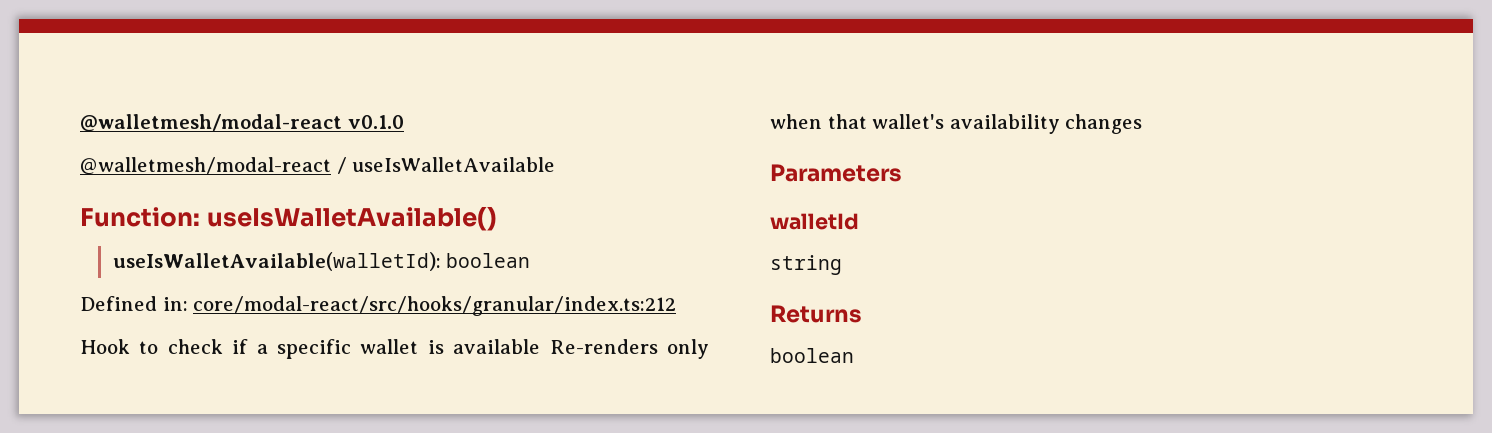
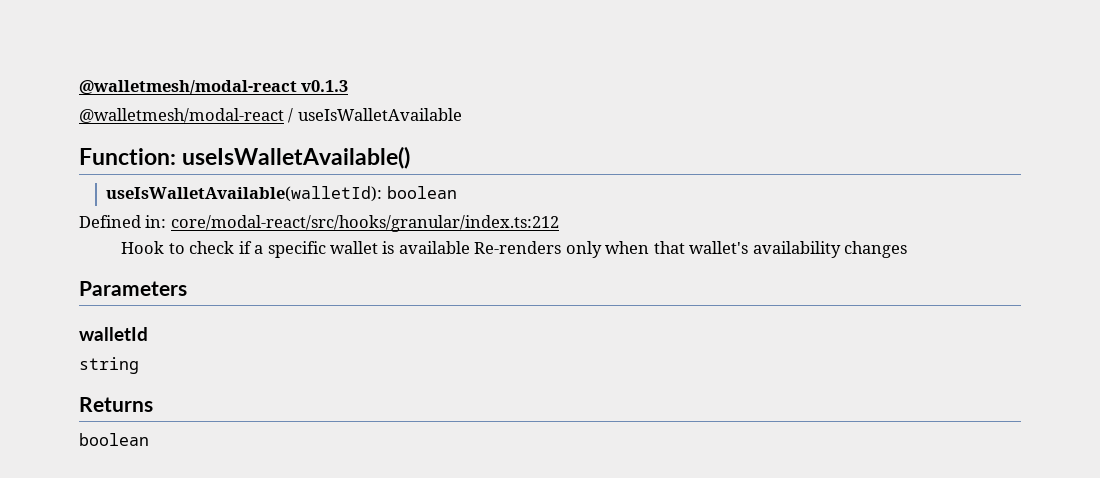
[80,114,404,132] @walletmesh/modal-react v0.1.0 -> [79,80,349,95] @walletmesh/modal-react v0.1.3

